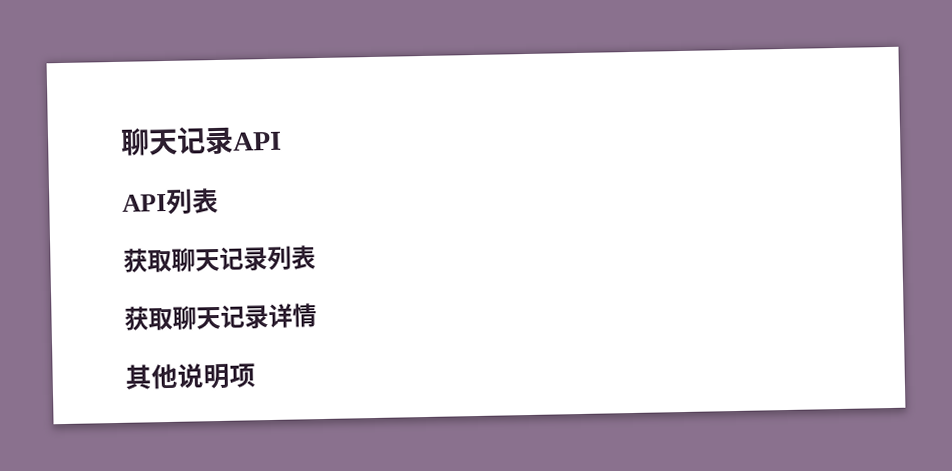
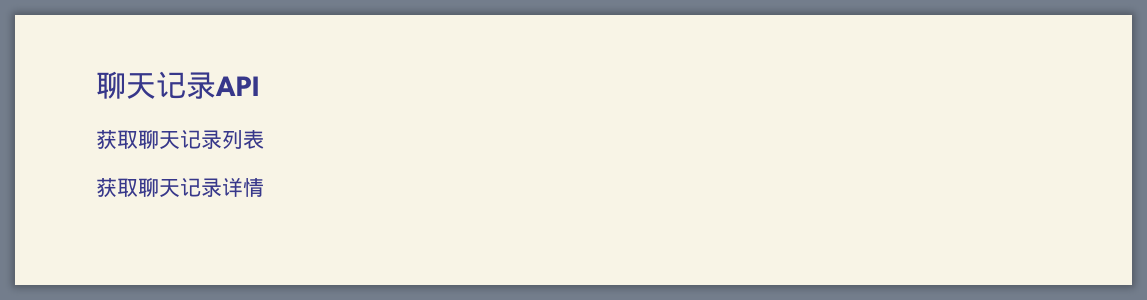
[122,187,219,215] // API列表 -> (260, 86) none
[125,363,256,390] // 其他说明项 -> (264, 187) none

